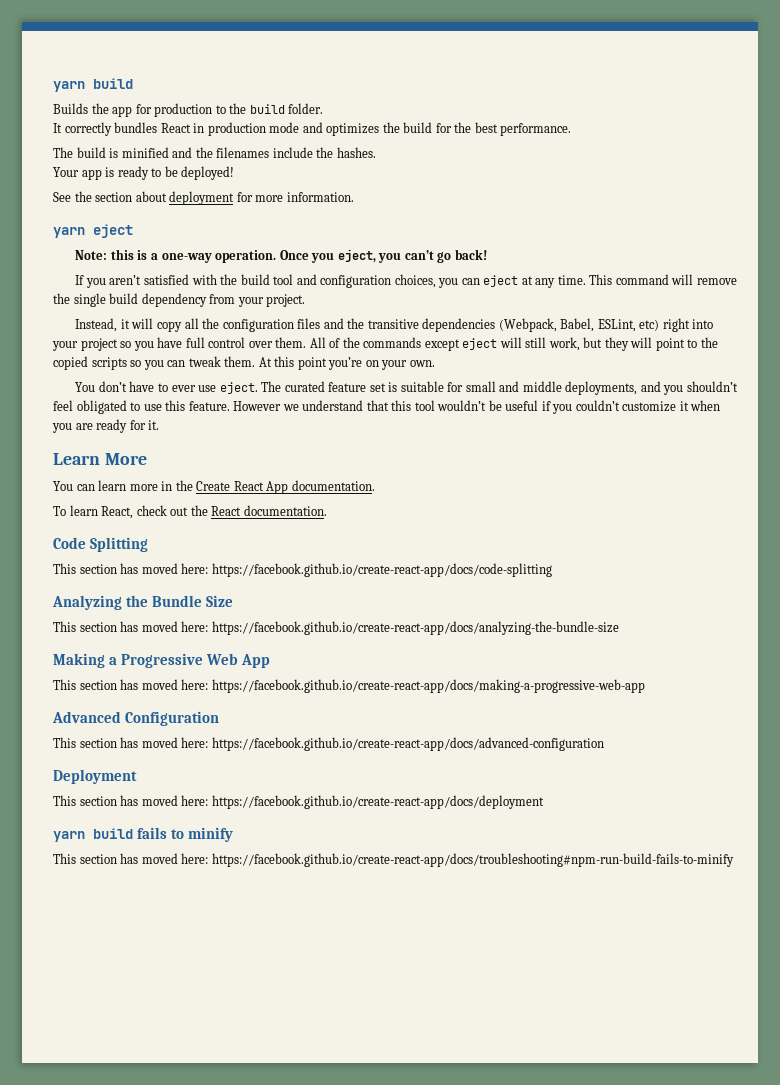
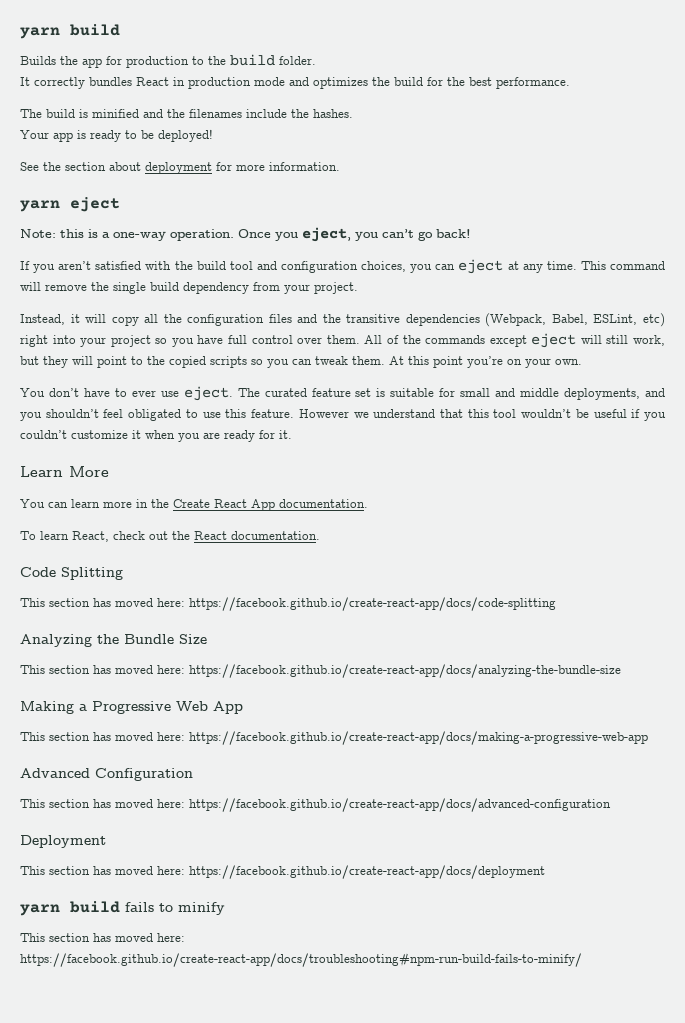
[211,853,734,867] https://facebook.github.io/create-react-app/docs/troubleshooting#npm-run-build-fails-to-minify -> [20,953,582,967] https://facebook.github.io/create-react-app/docs/troubleshooting#npm-run-build-fails-to-minify/

